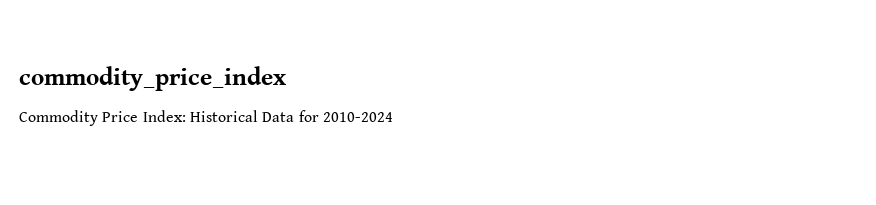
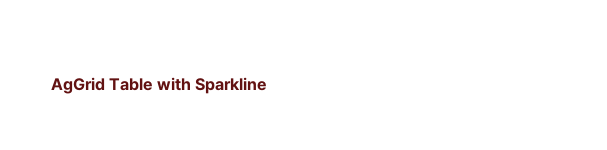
[19,66,287,91] [19,110,393,126] commodity_price_index // Commodity Price Index: Historical Data for 2010-2024 -> [51,77,267,94] AgGrid Table with Sparkline

